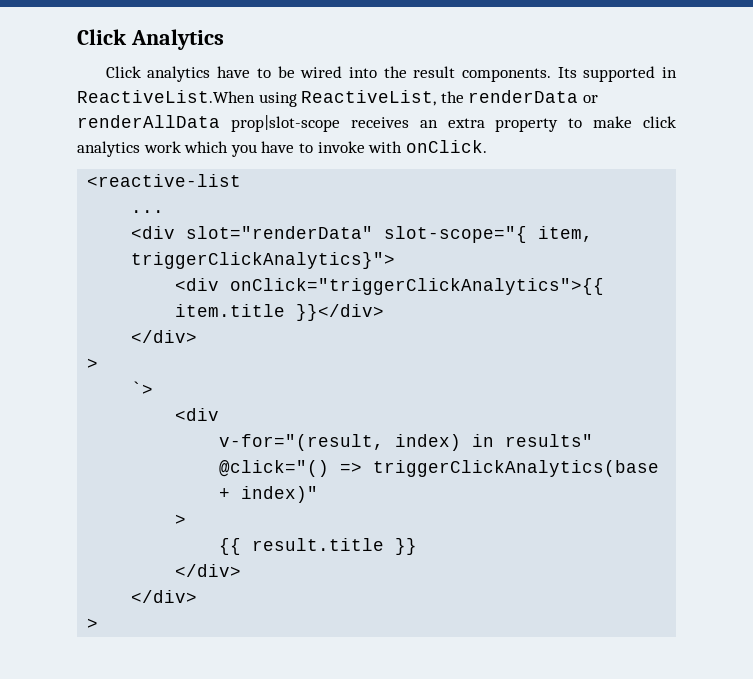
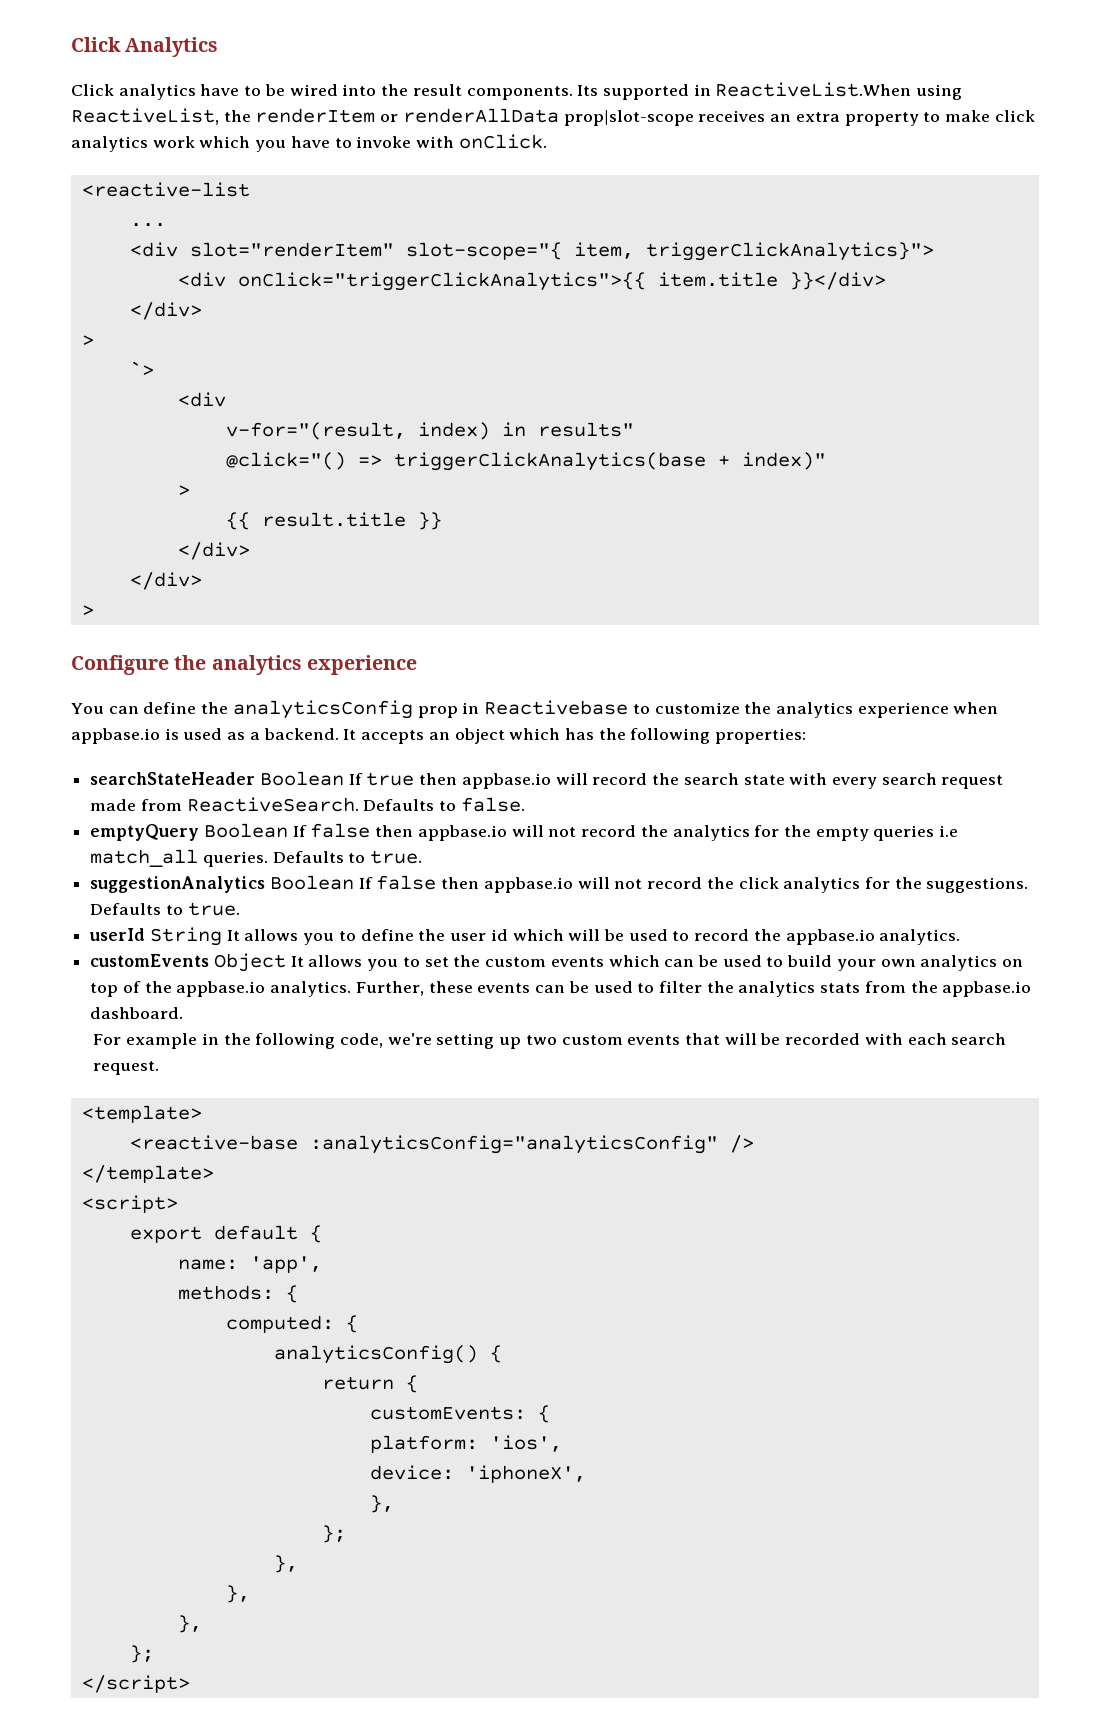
[468,90,579,103] renderData -> [255,108,376,123] renderItem
[186,226,374,239] slot="renderData" -> [189,242,394,257] slot="renderItem"
(99, 623) none -> [71,655,417,675] [71,700,999,719] [71,728,807,744] [90,771,1004,789] [90,797,525,812] [90,823,959,841] [90,849,423,867] [90,875,1029,893] [90,902,240,916] [89,927,961,946] [90,953,1024,972] [90,981,1032,997] [90,1007,184,1019] [93,1033,1007,1049] [93,1061,160,1075] [81,1105,202,1123] [129,1135,754,1154] [81,1165,214,1183] [81,1195,178,1213] [129,1225,322,1243] [177,1256,322,1273] [177,1285,298,1303] [225,1315,358,1333] [273,1345,502,1364] [321,1375,418,1393] [369,1405,550,1423] [369,1435,562,1453] [369,1465,586,1483] [369,1495,394,1513] [321,1525,346,1543] [273,1555,298,1573] [225,1585,250,1603] [177,1615,202,1633] [129,1645,154,1663] [81,1675,190,1693] // Configure the analytics experience // You can define the analyticsConfig prop in Reactivebase to customize the analytics experience when appbase.io is used as a backend. It accepts an object which has the following properties: // searchStateHeader Boolean If true then appbase.io will record the search state with every search request made from ReactiveSearch. Defaults to false. // emptyQuery Boolean If false then appbase.io will not record the analytics for the empty queries i.e match_all queries. Defaults to true. // suggestionAnalytics Boolean If false then appbase.io will not record the click analytics for the suggestions. Defaults to true. // userId String It allows you to define the user id which will be used to record the appbase.io analytics. // customEvents Object It allows you to set the custom events which can be used to build your own analytics on top of the appbase.io analytics. Further, these events can be used to filter the analytics stats from the appbase.io dashboard. // For example in the following code, we're setting up two custom events that will be recorded with each search request. // <template> // <reactive-base :analyticsConfig="analyticsConfig" /> // </template> // <script> // export default { // name: 'app', // methods: { // computed: { // analyticsConfig() { // return { // customEvents: { // platform: 'ios', // device: 'iphoneX', // }, // }; // }, // }, // }, // }; // </script>

